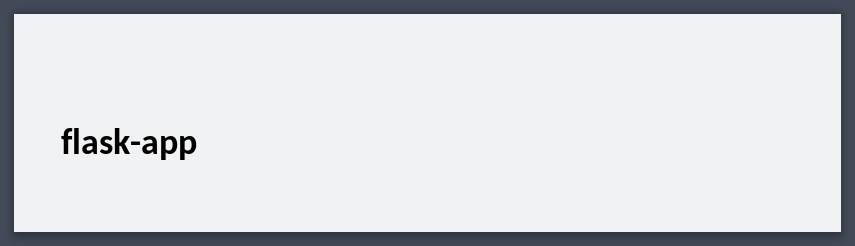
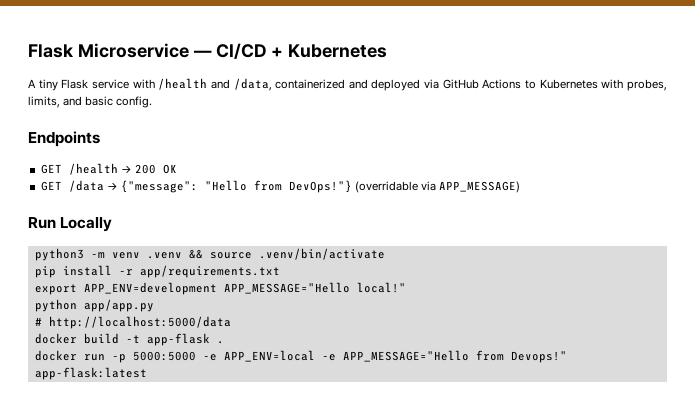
[61,128,197,160] flask-app -> [28,43,388,59] [28,78,667,91] [28,96,153,108] [28,131,100,147] [40,163,177,175] [40,180,521,193] [28,217,113,232] [34,248,385,261] [34,265,280,278] [34,282,406,295] [34,299,154,312] [34,316,231,329] [34,333,224,346] [34,350,567,363] [34,367,147,380] Flask Microservice — CI/CD + Kubernetes // A tiny Flask service with /health and /data, containerized and deployed via GitHub Actions to Kubernetes with probes, limits, and basic config. // Endpoints // GET /health → 200 OK // GET /data → {"message": "Hello from DevOps!"} (overridable via APP_MESSAGE) // Run Locally // python3 -m venv .venv && source .venv/bin/activate // pip install -r app/requirements.txt // export APP_ENV=development APP_MESSAGE="Hello local!" // python app/app.py // # http://localhost:5000/data // docker build -t app-flask . // docker run -p 5000:5000 -e APP_ENV=local -e APP_MESSAGE="Hello from Devops!" app-flask:latest

